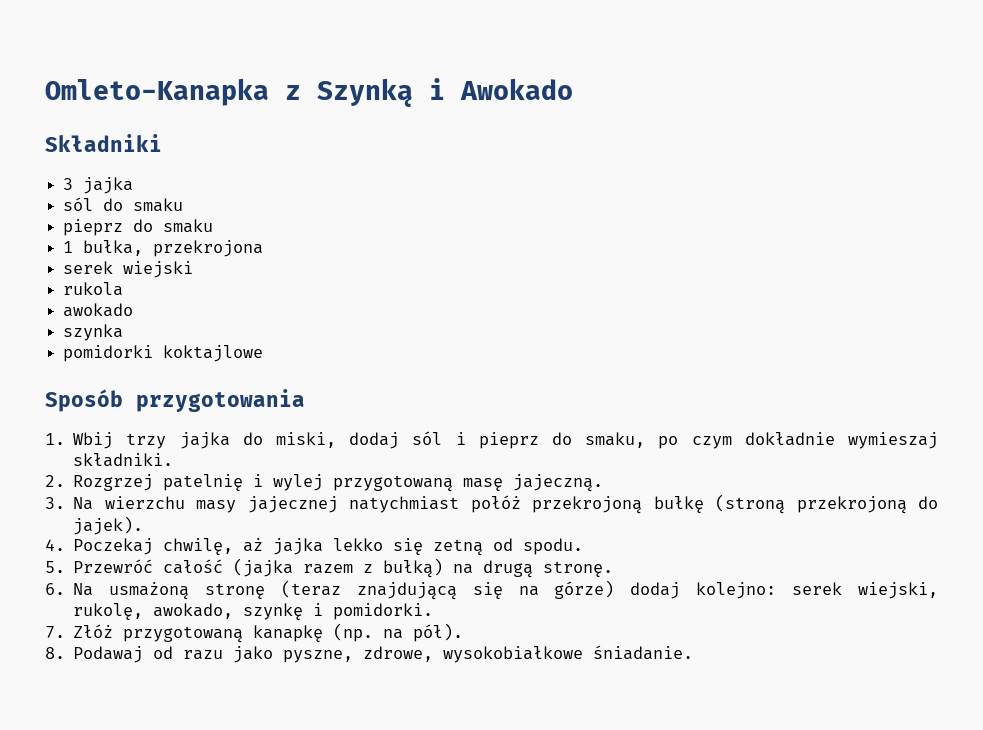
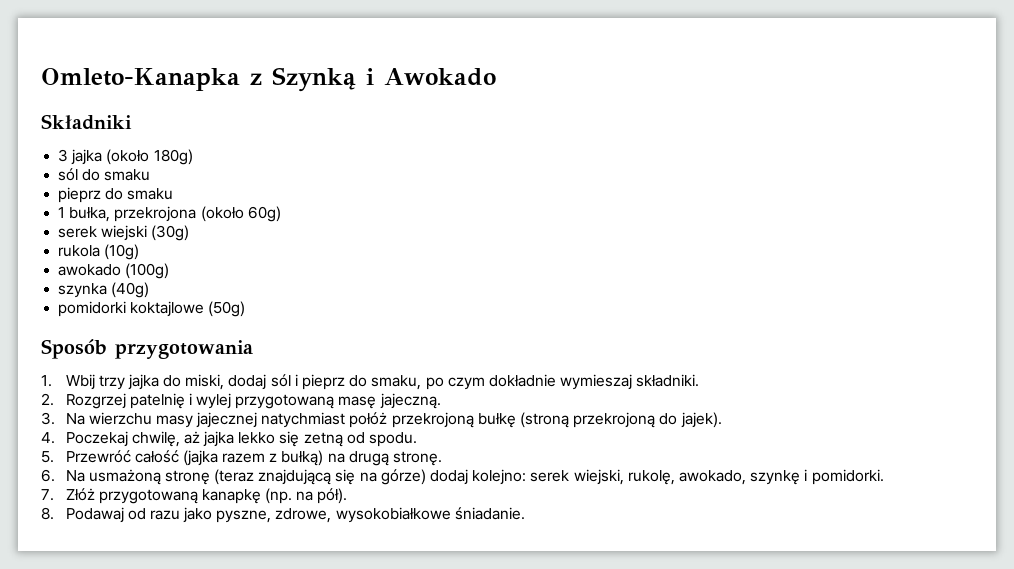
(134, 185) none -> [106,149,193,165] (około 180g)
(264, 248) none -> [200,206,281,222] (około 60g)
(194, 269) none -> [151,225,190,241] (30g)
(124, 289) none -> [104,244,140,260] (10g)
(134, 310) none -> [125,263,170,279] (100g)
(124, 332) none -> [111,282,150,298] (40g)
(264, 353) none -> [208,301,246,317] (50g)

